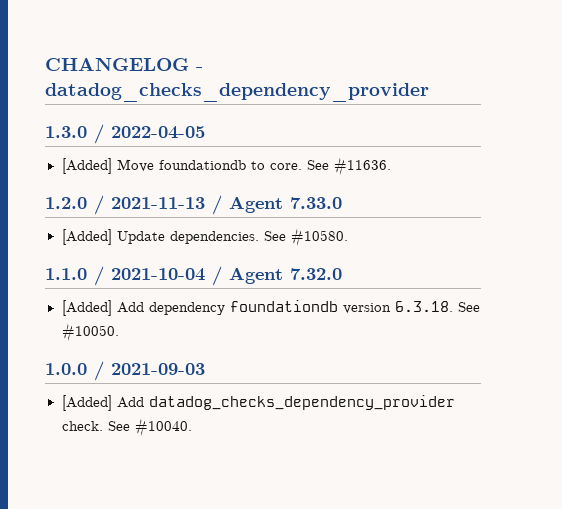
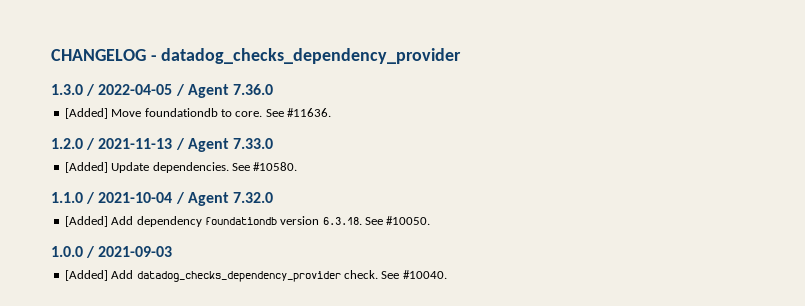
(205, 132) none -> [175,84,273,98] / Agent 7.36.0

